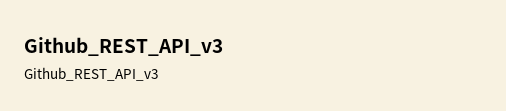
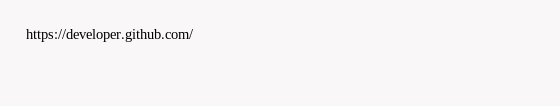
[24,37,223,56] [24,67,159,81] Github_REST_API_v3 // Github_REST_API_v3 -> [26,29,194,42] https://developer.github.com/

